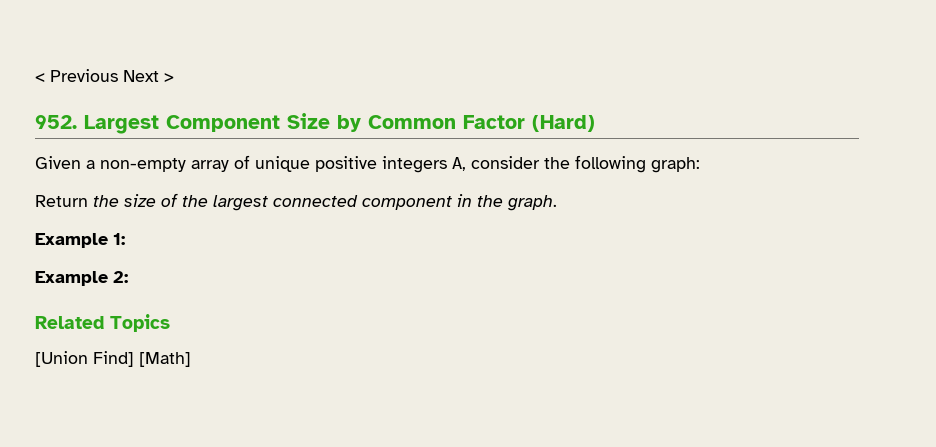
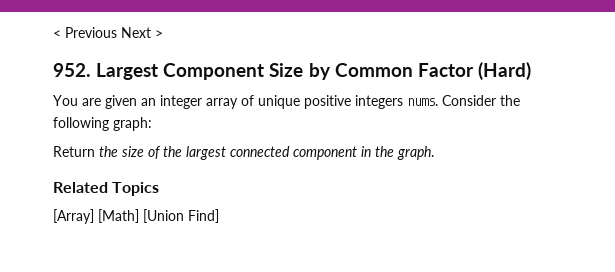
[35,156,186,172] Given a non-empty -> [53,95,202,109] You are given an integer
[452,156,540,171] A, consider -> [407,95,496,106] nums. Consider
[35,233,125,248] [35,271,128,286] // Example 1: // Example 2: -> (434, 153) none
(170, 323) none -> [53,209,139,224] [Array] [Math]
[139,352,191,367] [Math] -> (219, 216) none

